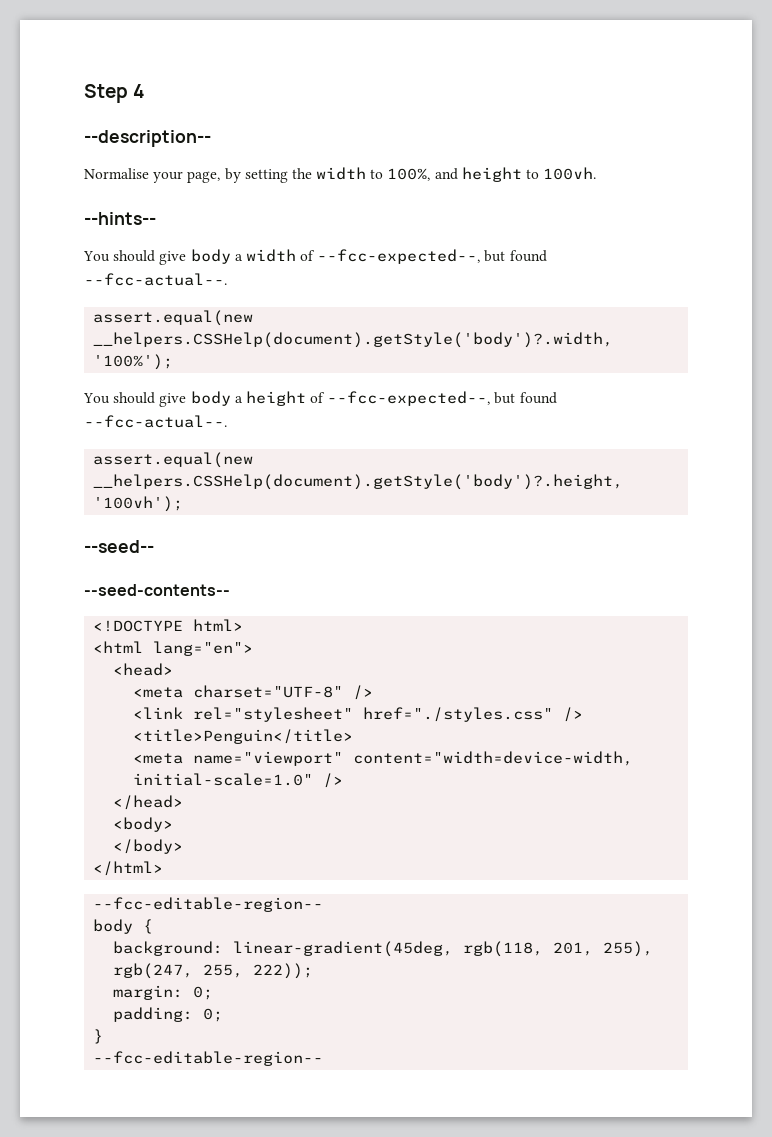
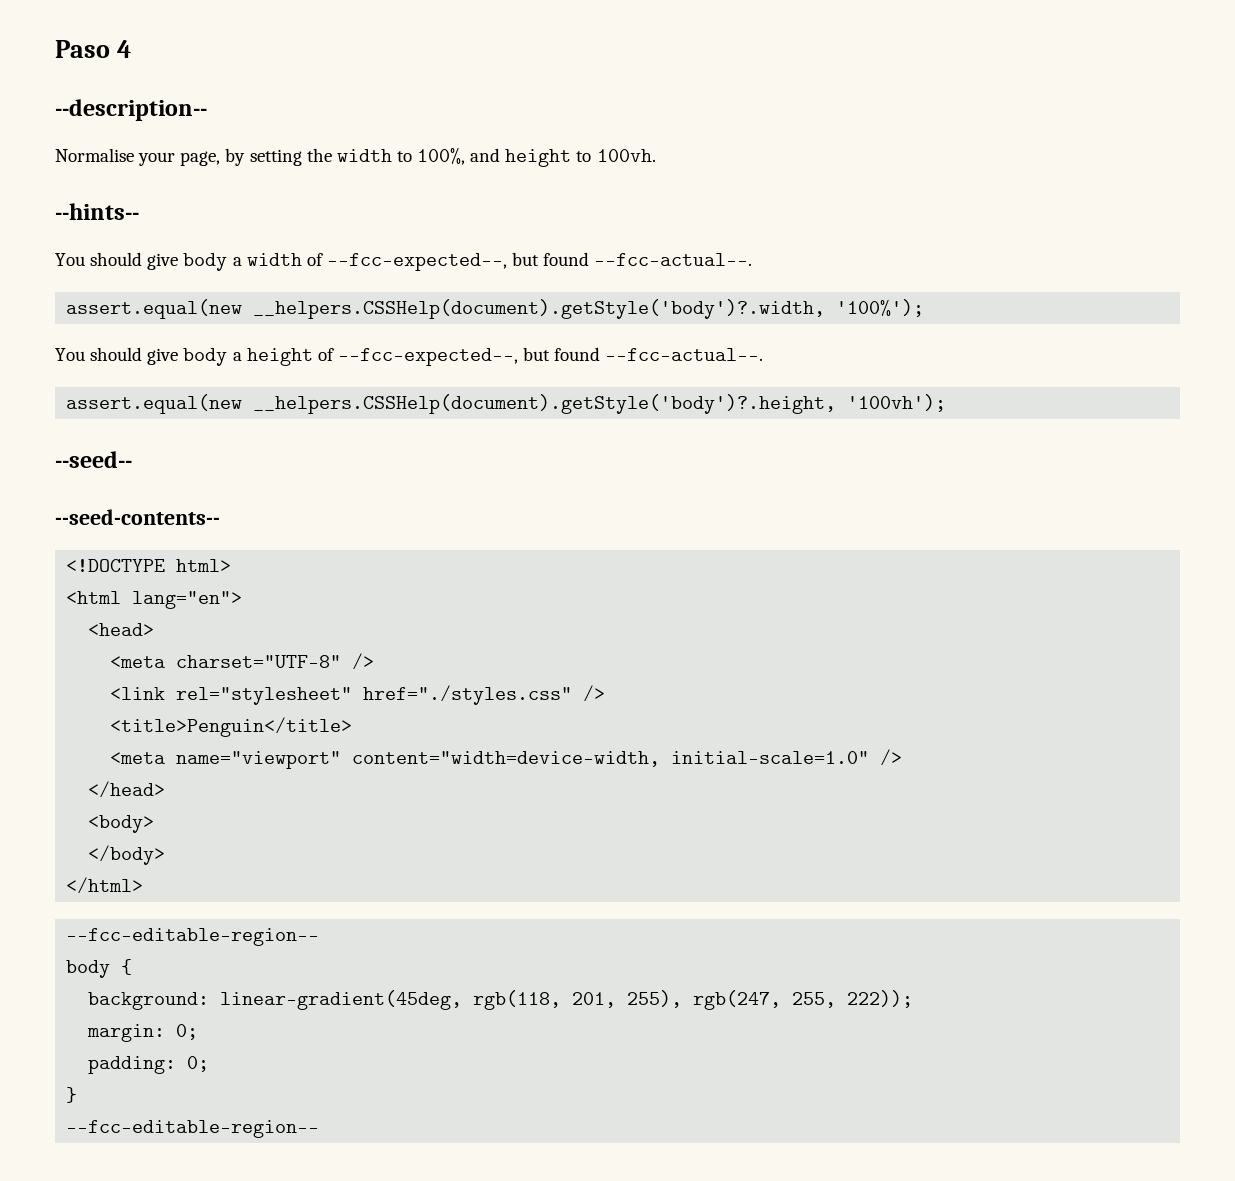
[84,84,128,103] Step -> [55,40,110,58] Paso

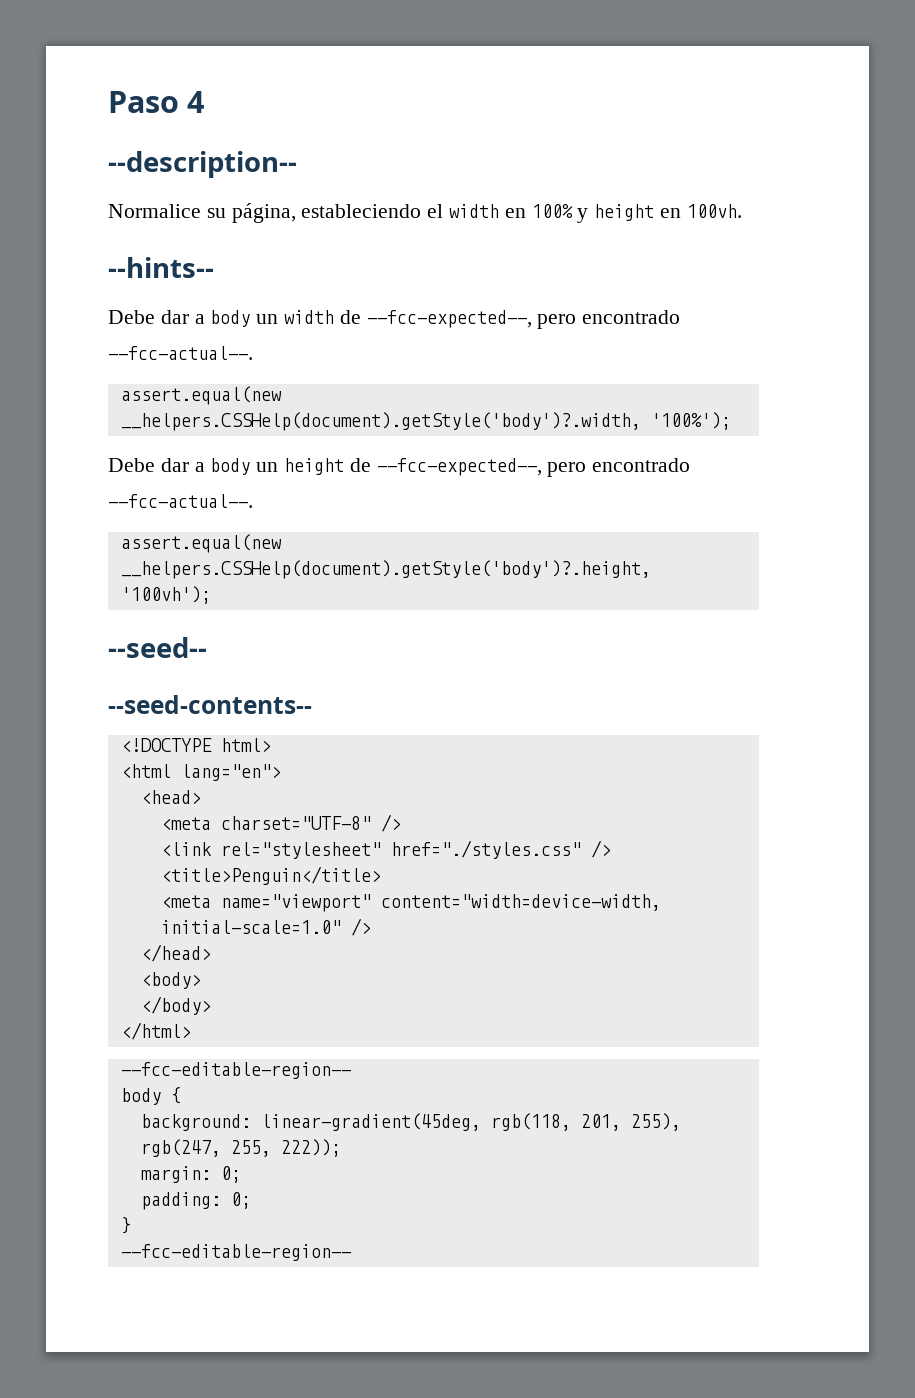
[55,147,656,167] [55,203,139,220] [55,252,753,271] [66,299,925,319] [55,347,601,366] Normalise your page, by setting the width to 100%, and height to 100vh. // --hints-- // You should give body a width of --fcc-expected--, but found --fcc-actual--. // assert.equal(new __helpers.CSSHelp(document).getStyle('body')?.width, '100%'); // You should give body a height of --fcc-expected--, but found -> [108,203,742,223] [108,257,214,278] [108,310,681,329] [108,346,253,360] [120,386,282,405] [120,412,731,431] [108,458,691,477] Normalice su página, estableciendo el width en 100% y height en 100vh. // --hints-- // Debe dar a body un width de --fcc-expected--, pero encontrado --fcc-actual--. // assert.equal(new __helpers.CSSHelp(document).getStyle('body')?.width, '100%'); // Debe dar a body un height de --fcc-expected--, pero encontrado

